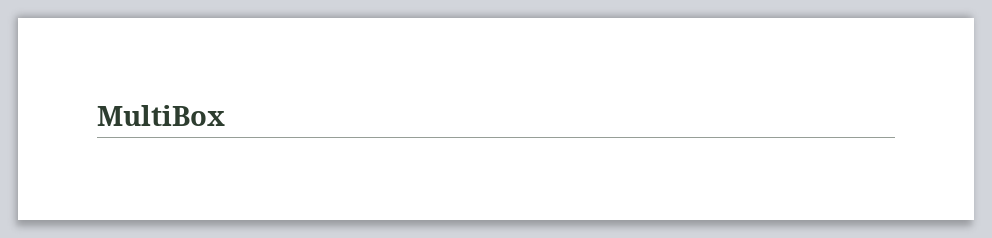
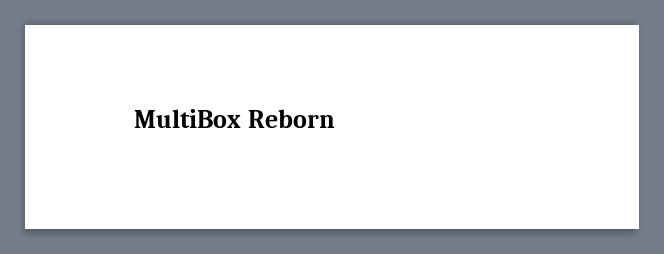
(225, 115) none -> [248,109,336,128] Reborn

